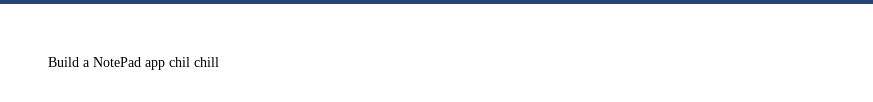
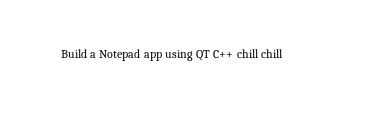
[93,57,190,70] NotePad app chil -> [99,49,259,61] Notepad app using QT C++ chill

